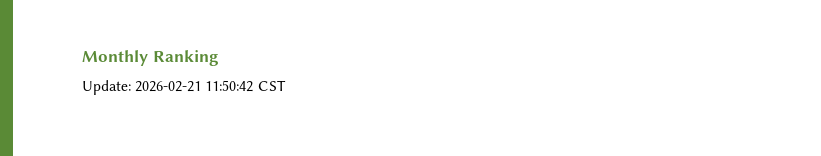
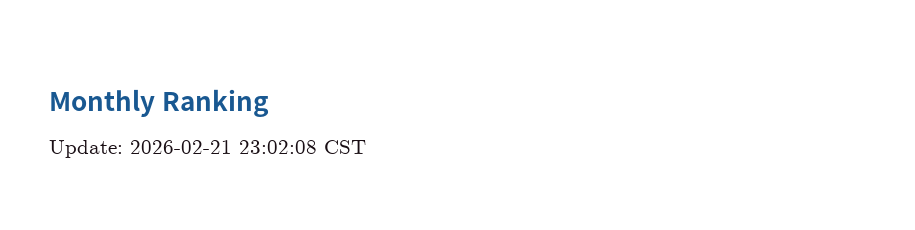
[205,80,254,92] 11:50:42 -> [239,140,317,154] 23:02:08

